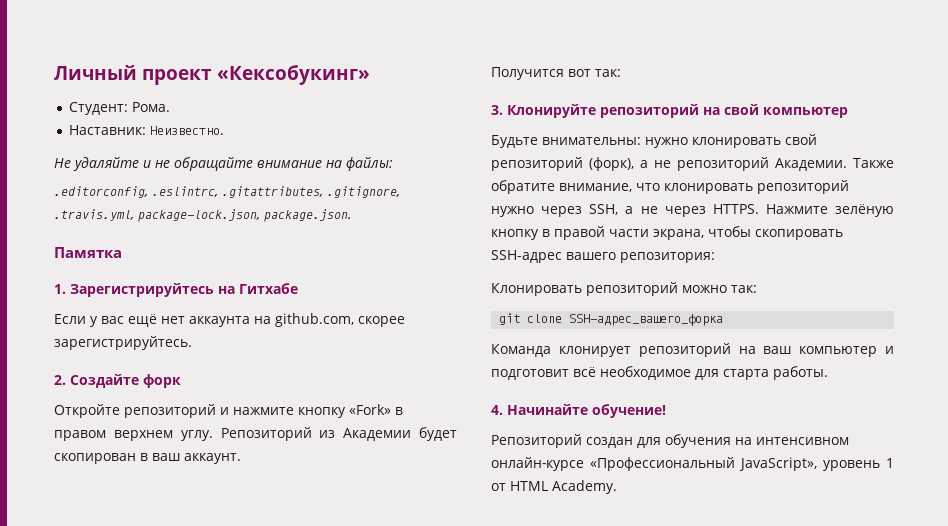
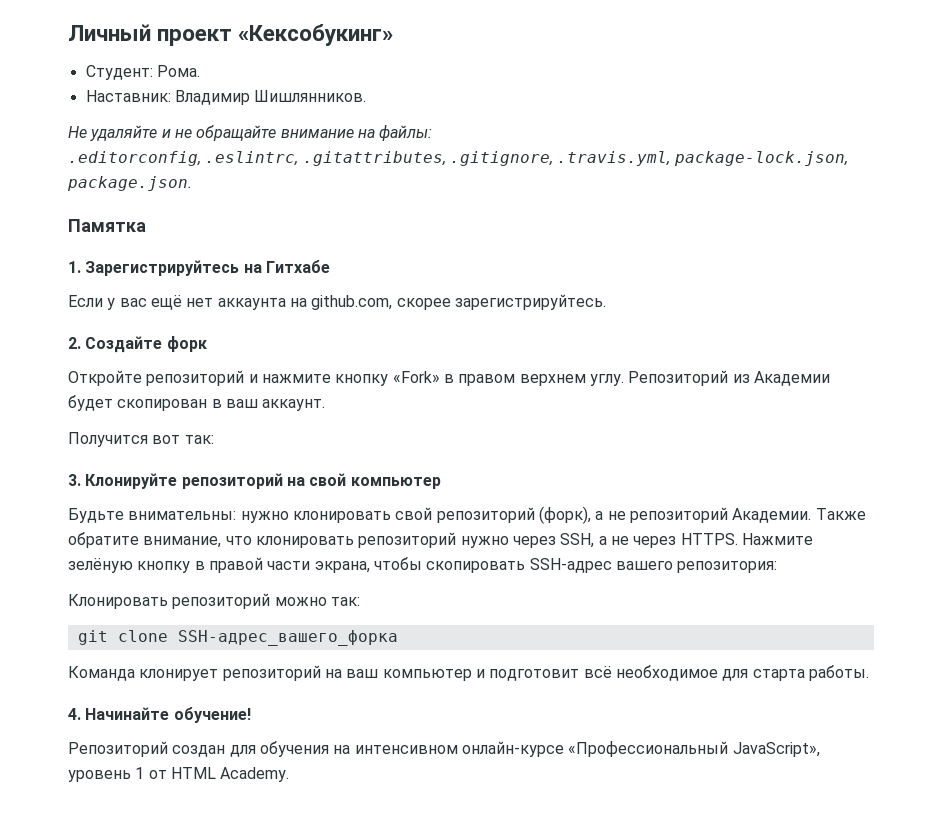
[149,126,224,135] Неизвестно. -> [174,90,367,105] Владимир Шишлянников.

